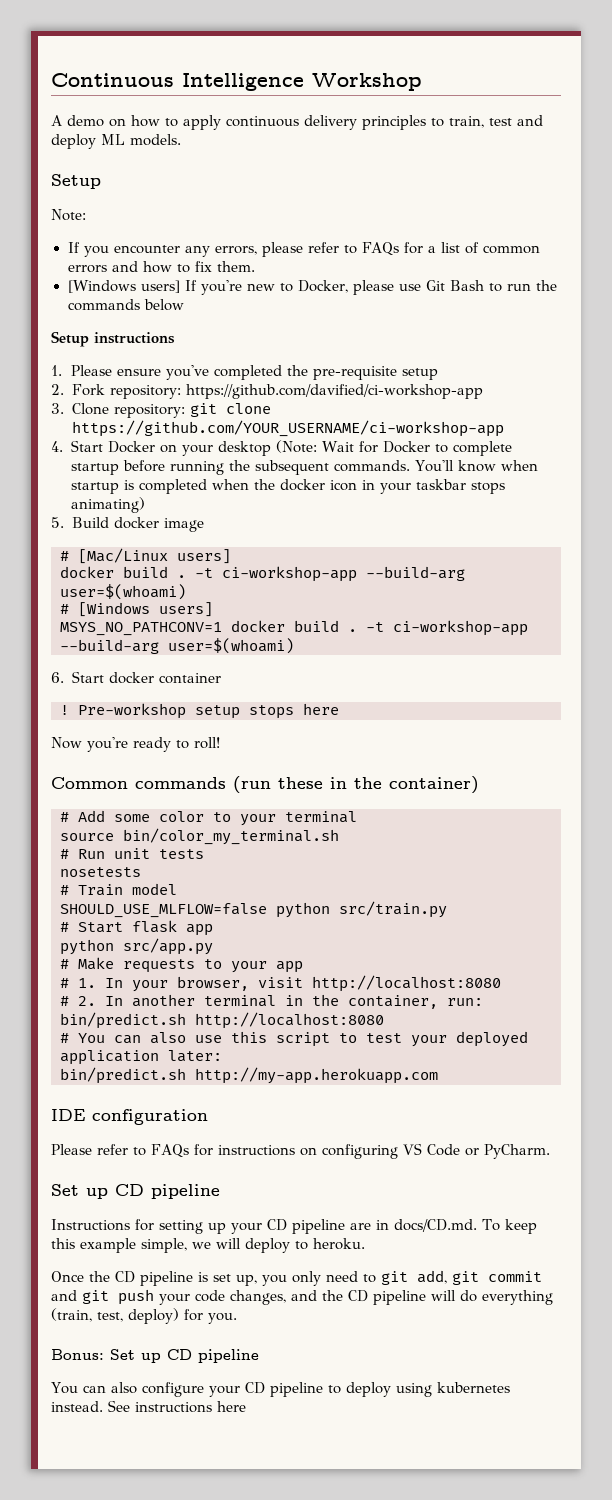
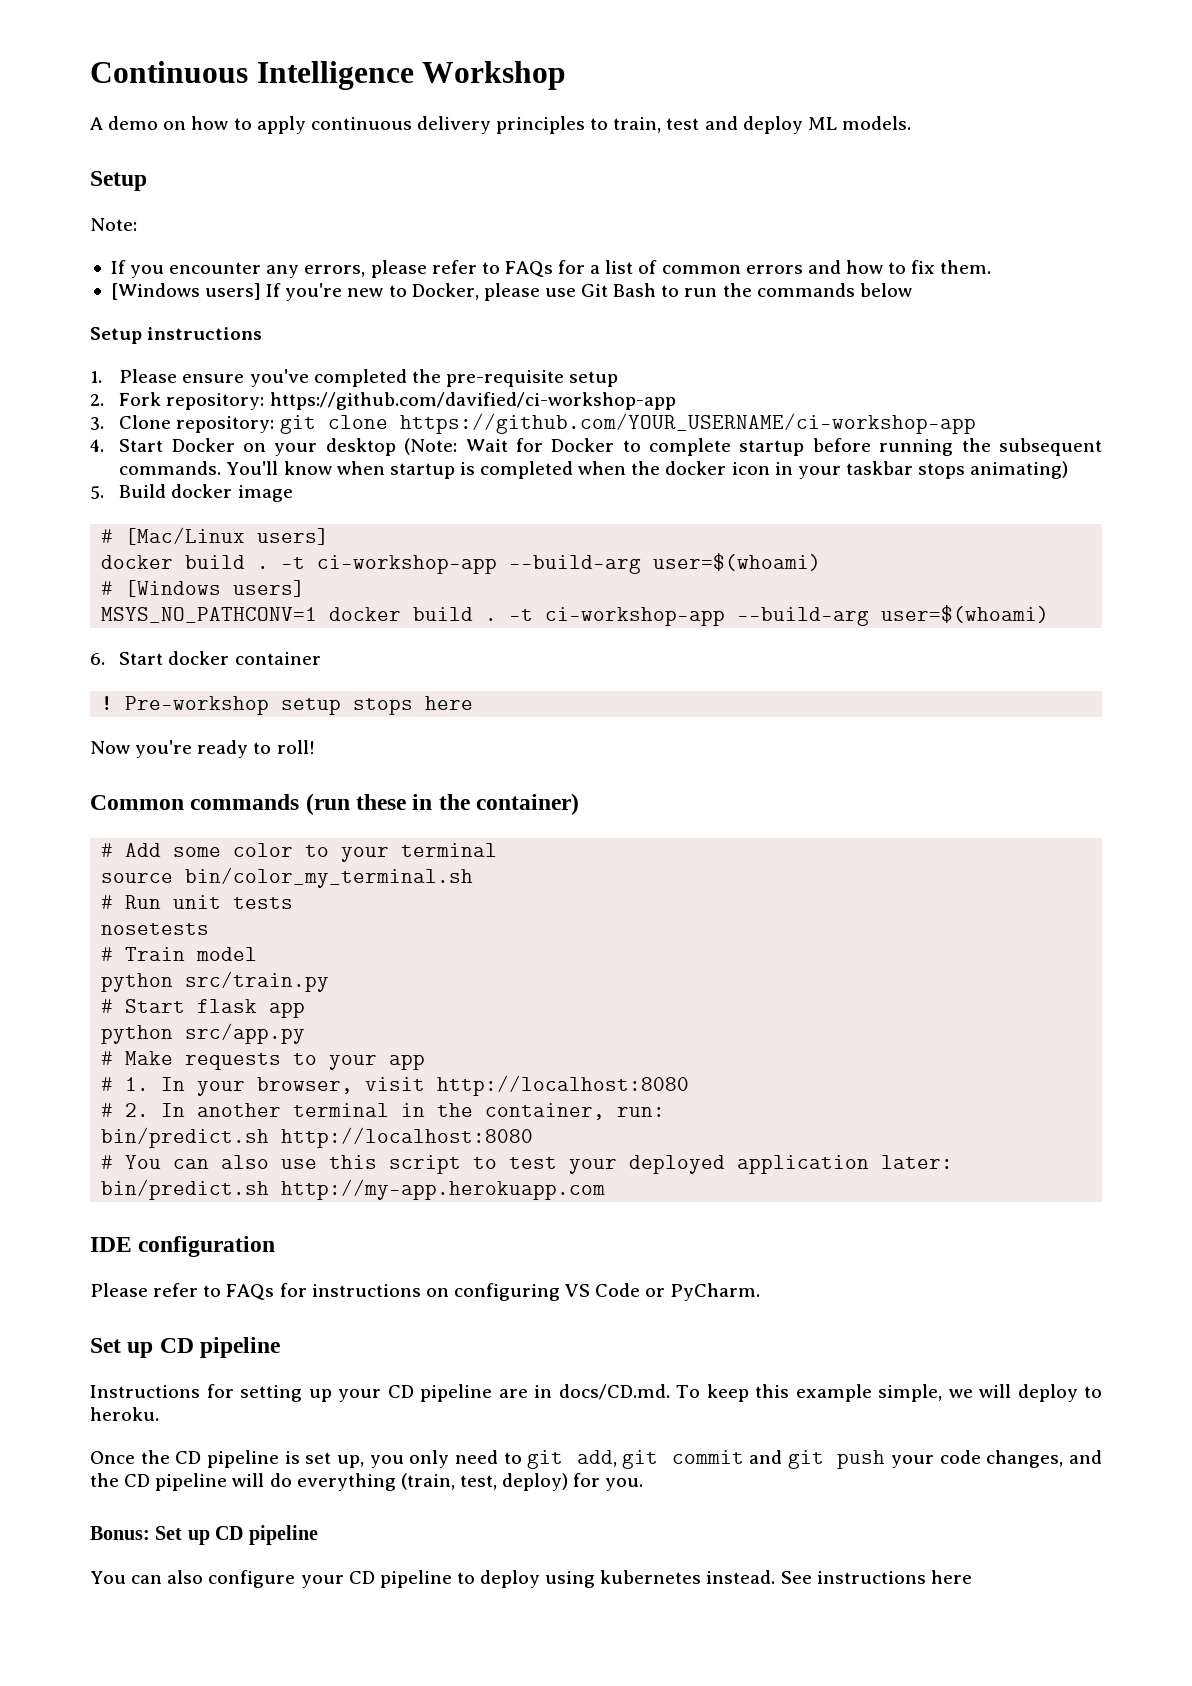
[60,903,267,918] SHOULD_USE_MLFLOW=false -> (258, 954) none

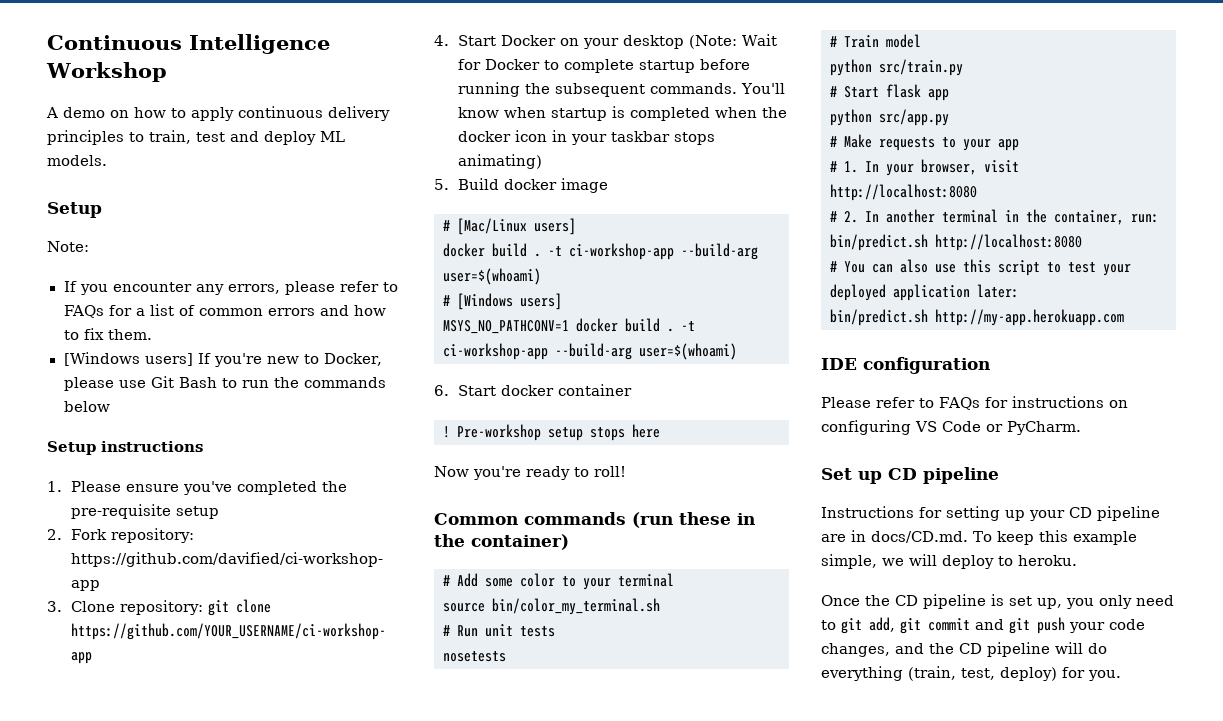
[90,1525,318,1545] [90,1570,972,1588] // Bonus: Set up CD pipeline // You can also configure your CD pipeline to deploy using kubernetes instead. See instructions here -> (1121, 675) none

